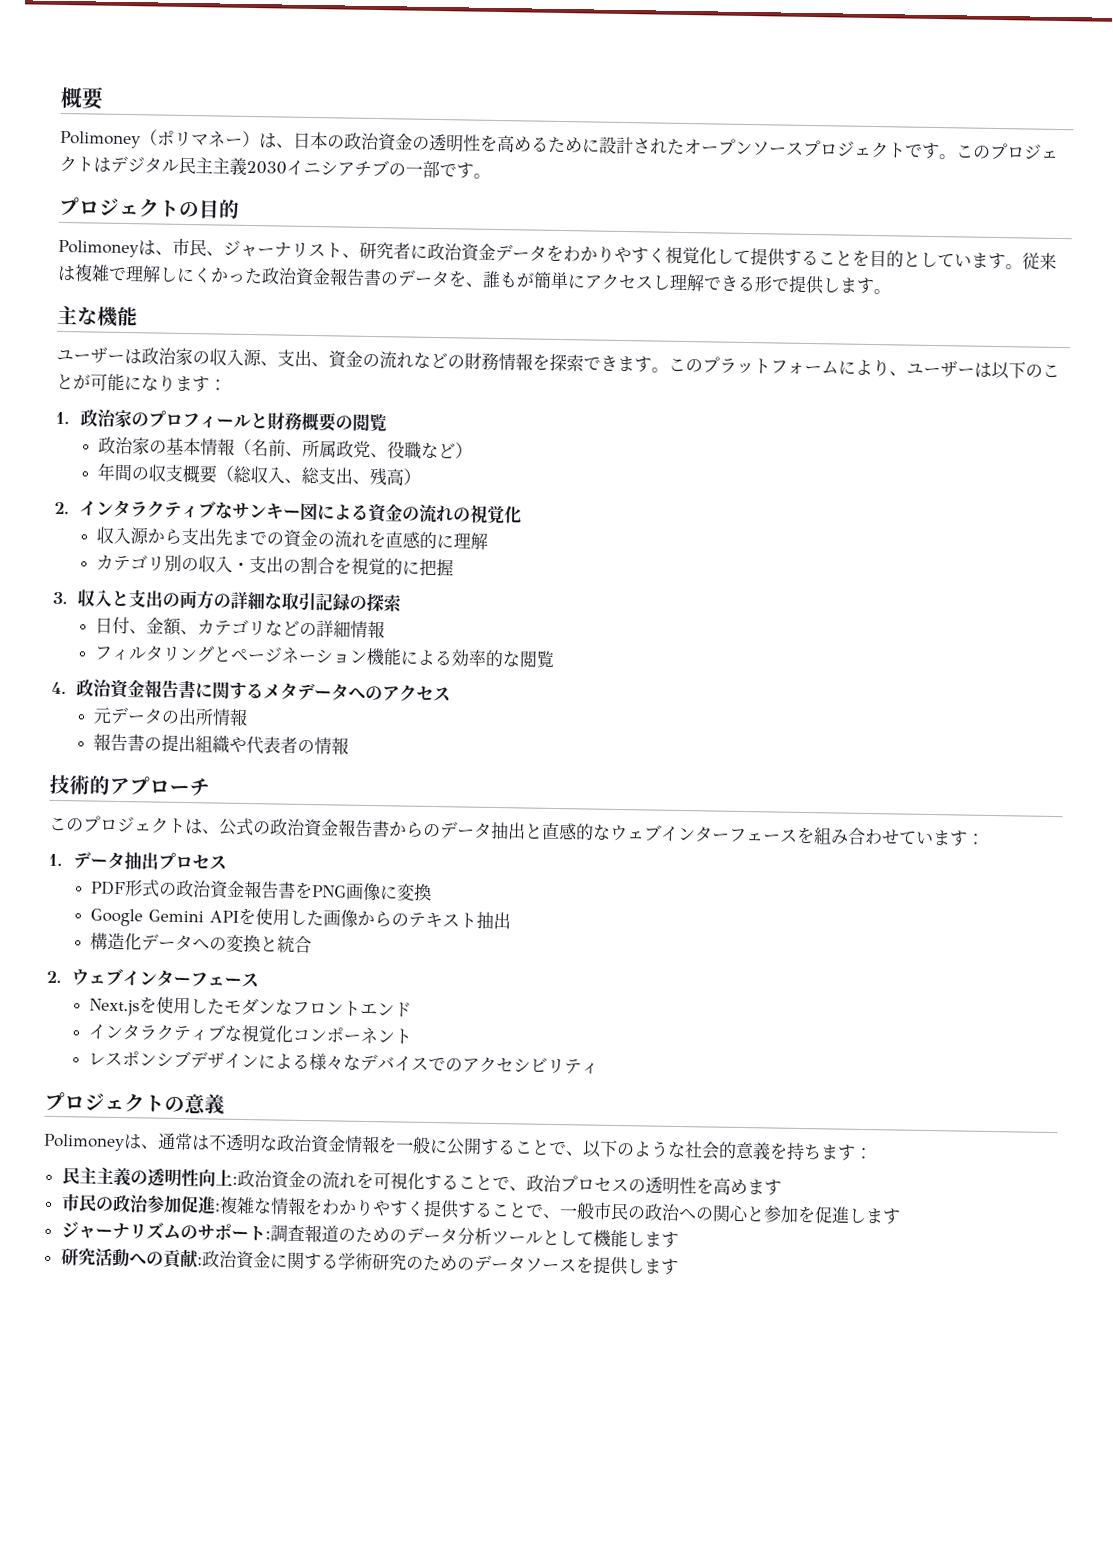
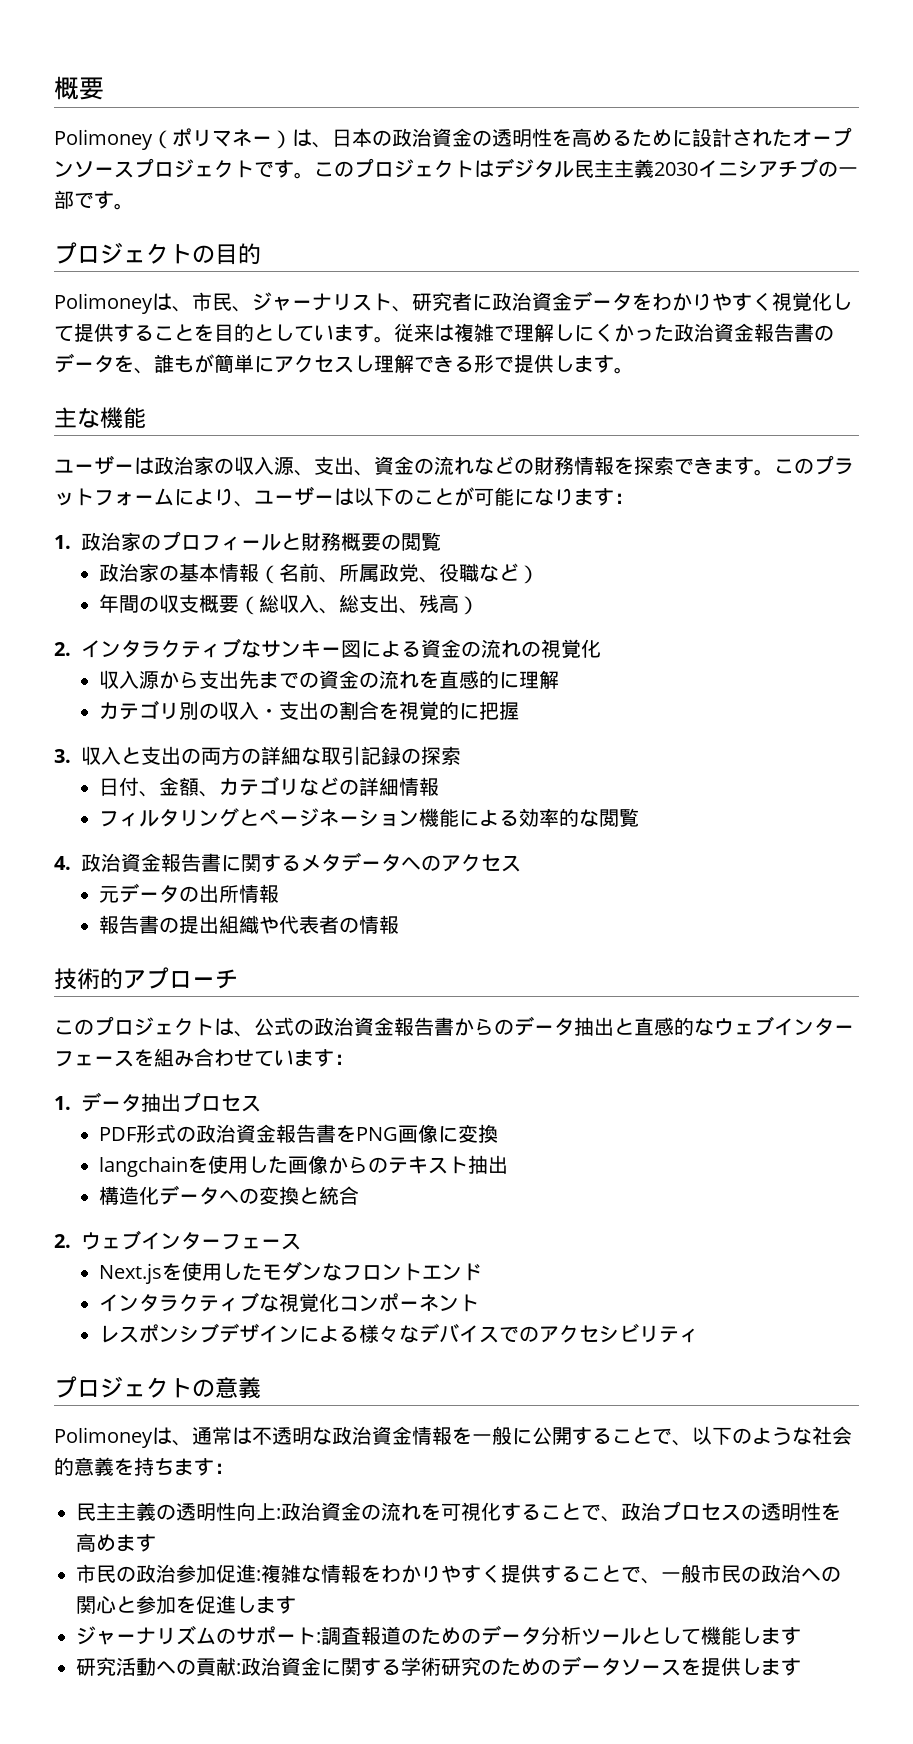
[90,908,240,927] Google Gemini API -> [98,1156,188,1177] langchain

